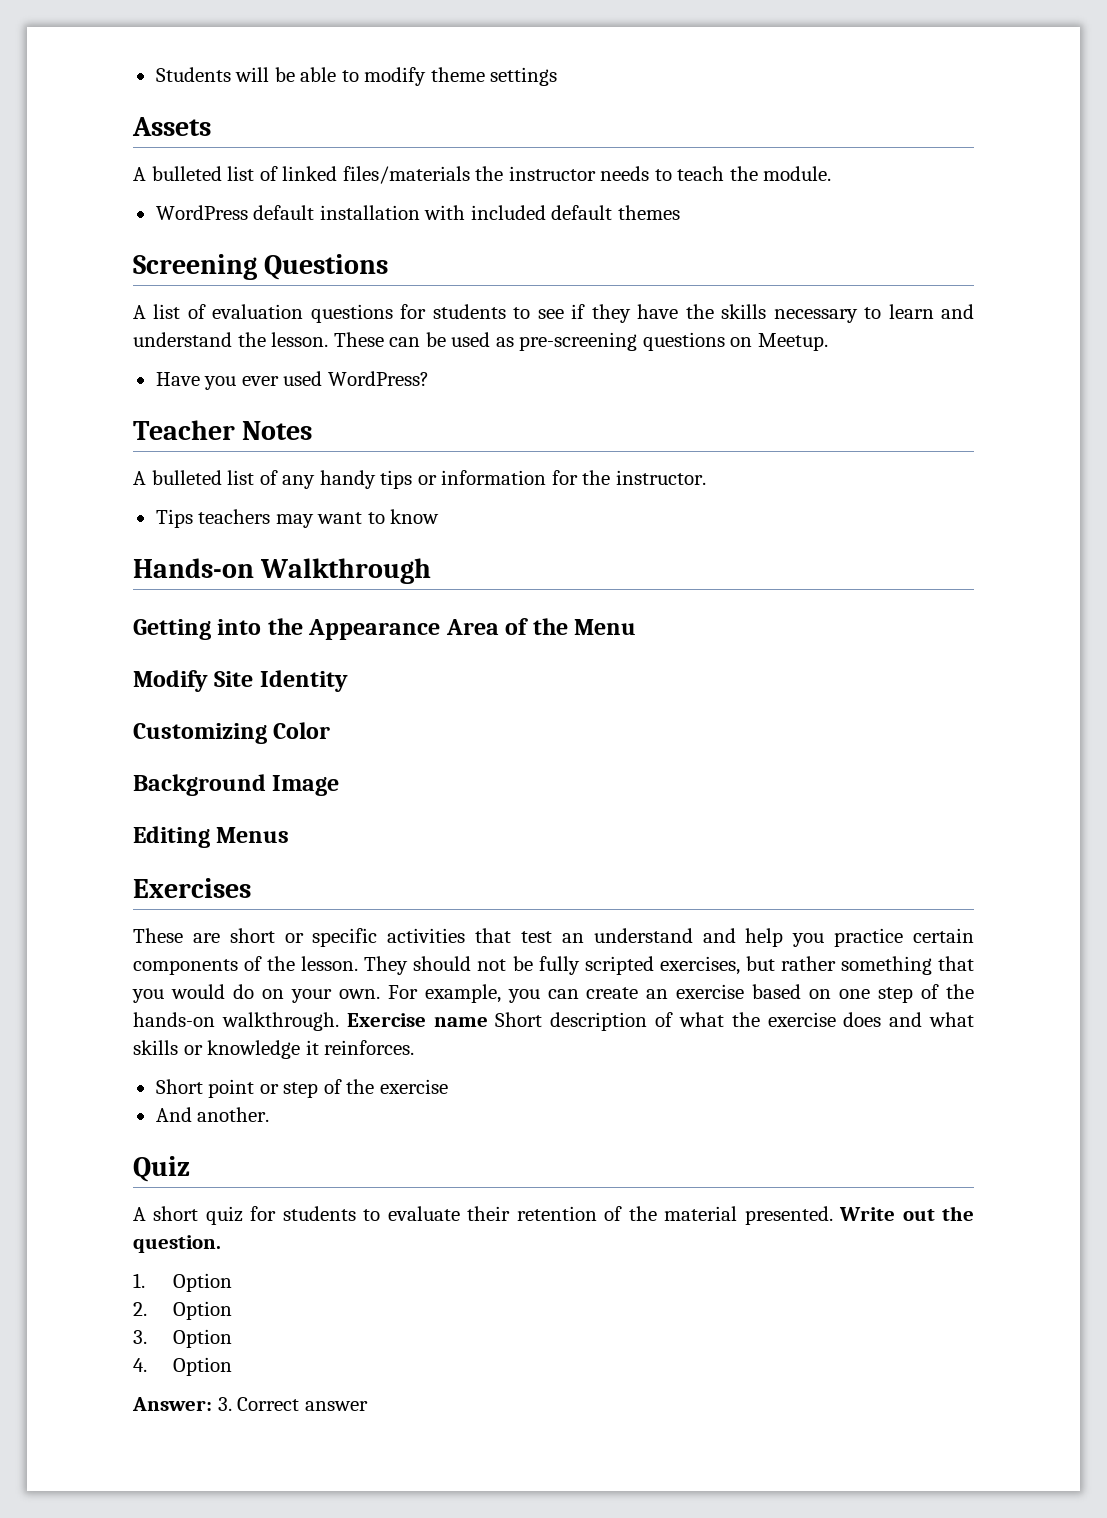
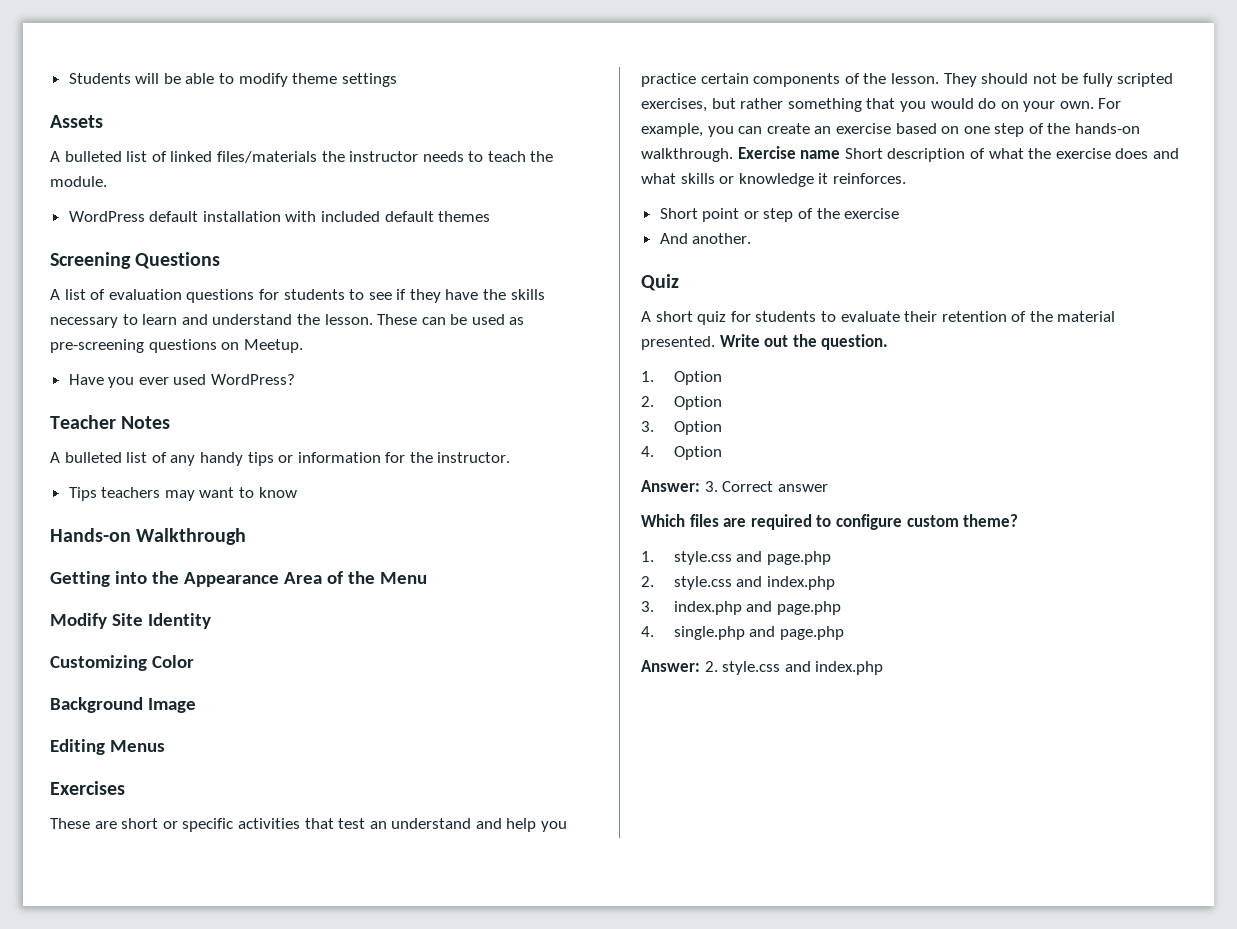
(368, 1406) none -> [641,514,1019,530] [641,551,831,565] [641,576,835,590] [641,601,841,615] [641,626,844,640] [641,660,884,675] // Which files are required to configure custom theme? // 1. style.css and page.php // 2. style.css and index.php // 3. index.php and page.php // 4. single.php and page.php // Answer: 2. style.css and index.php

